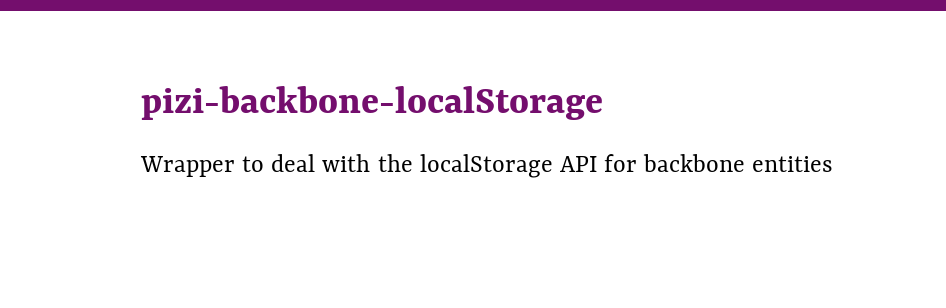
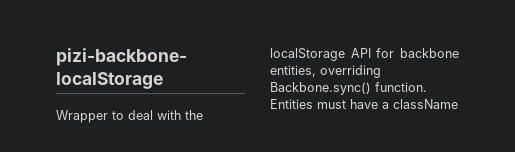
[752,156,834,172] entities -> [270,65,381,78] [270,82,427,95] [270,99,458,109] entities, overriding Backbone.sync() function. Entities must have a className

